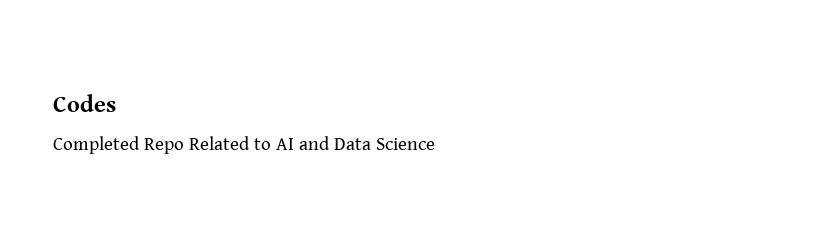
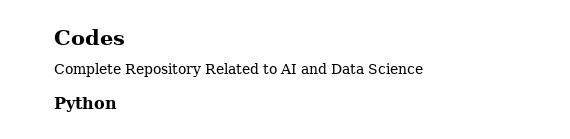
[53,136,184,154] Completed Repo -> [54,63,201,77] Complete Repository
(435, 144) none -> [54,97,117,112] // Python

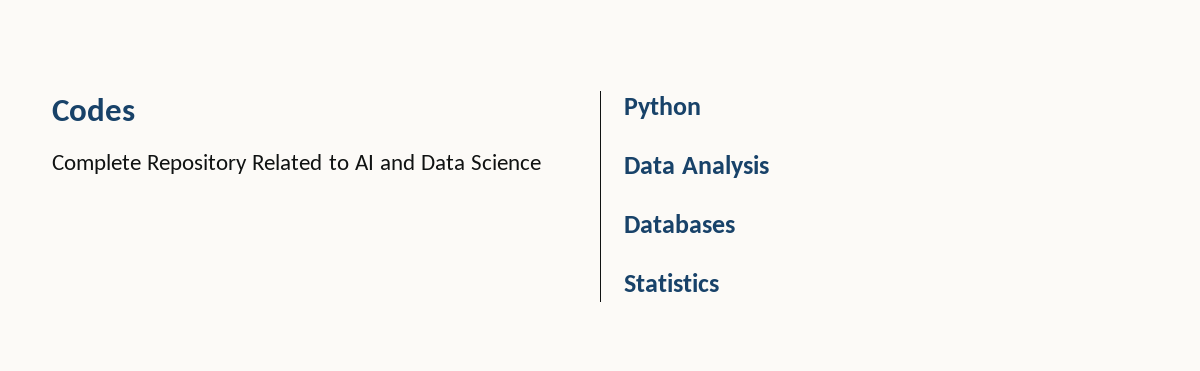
(117, 104) none -> [624,155,770,178] [624,214,735,233] [624,273,719,292] // Data Analysis // Databases // Statistics

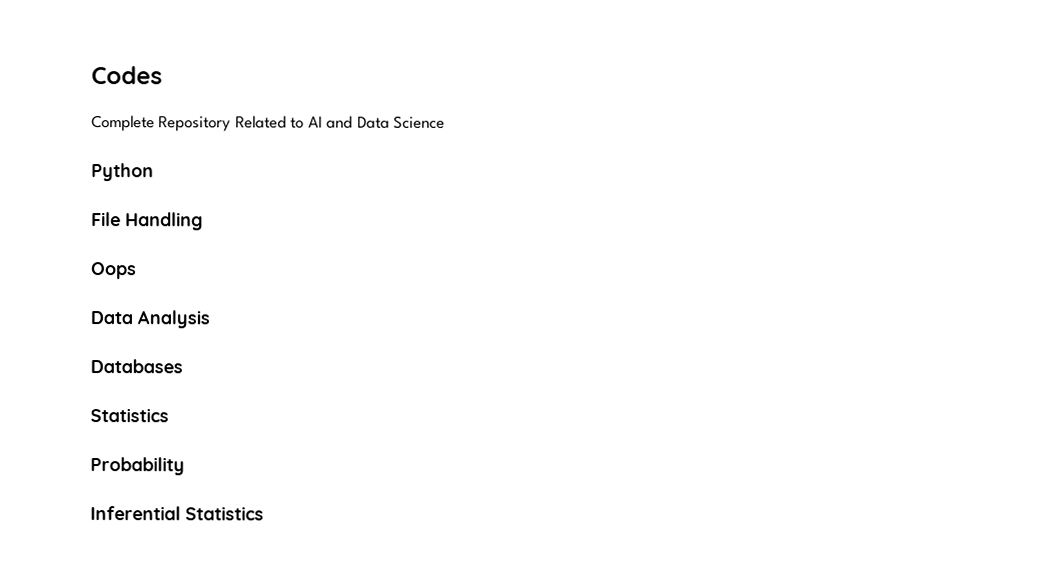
(701, 107) none -> [91,212,203,231] [91,262,137,280] // File Handling // Oops
(719, 282) none -> [90,457,185,476] [90,506,264,521] // Probability // Inferential Statistics

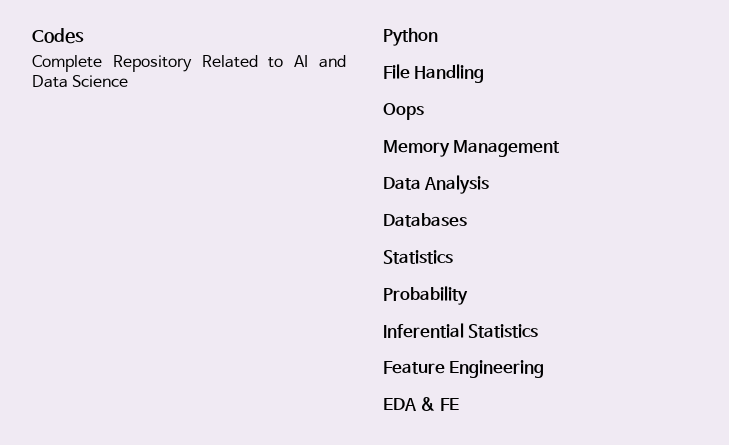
(137, 271) none -> [383,140,561,157] // Memory Management
(264, 513) none -> [383,360,545,378] [383,397,459,411] // Feature Engineering // EDA & FE

